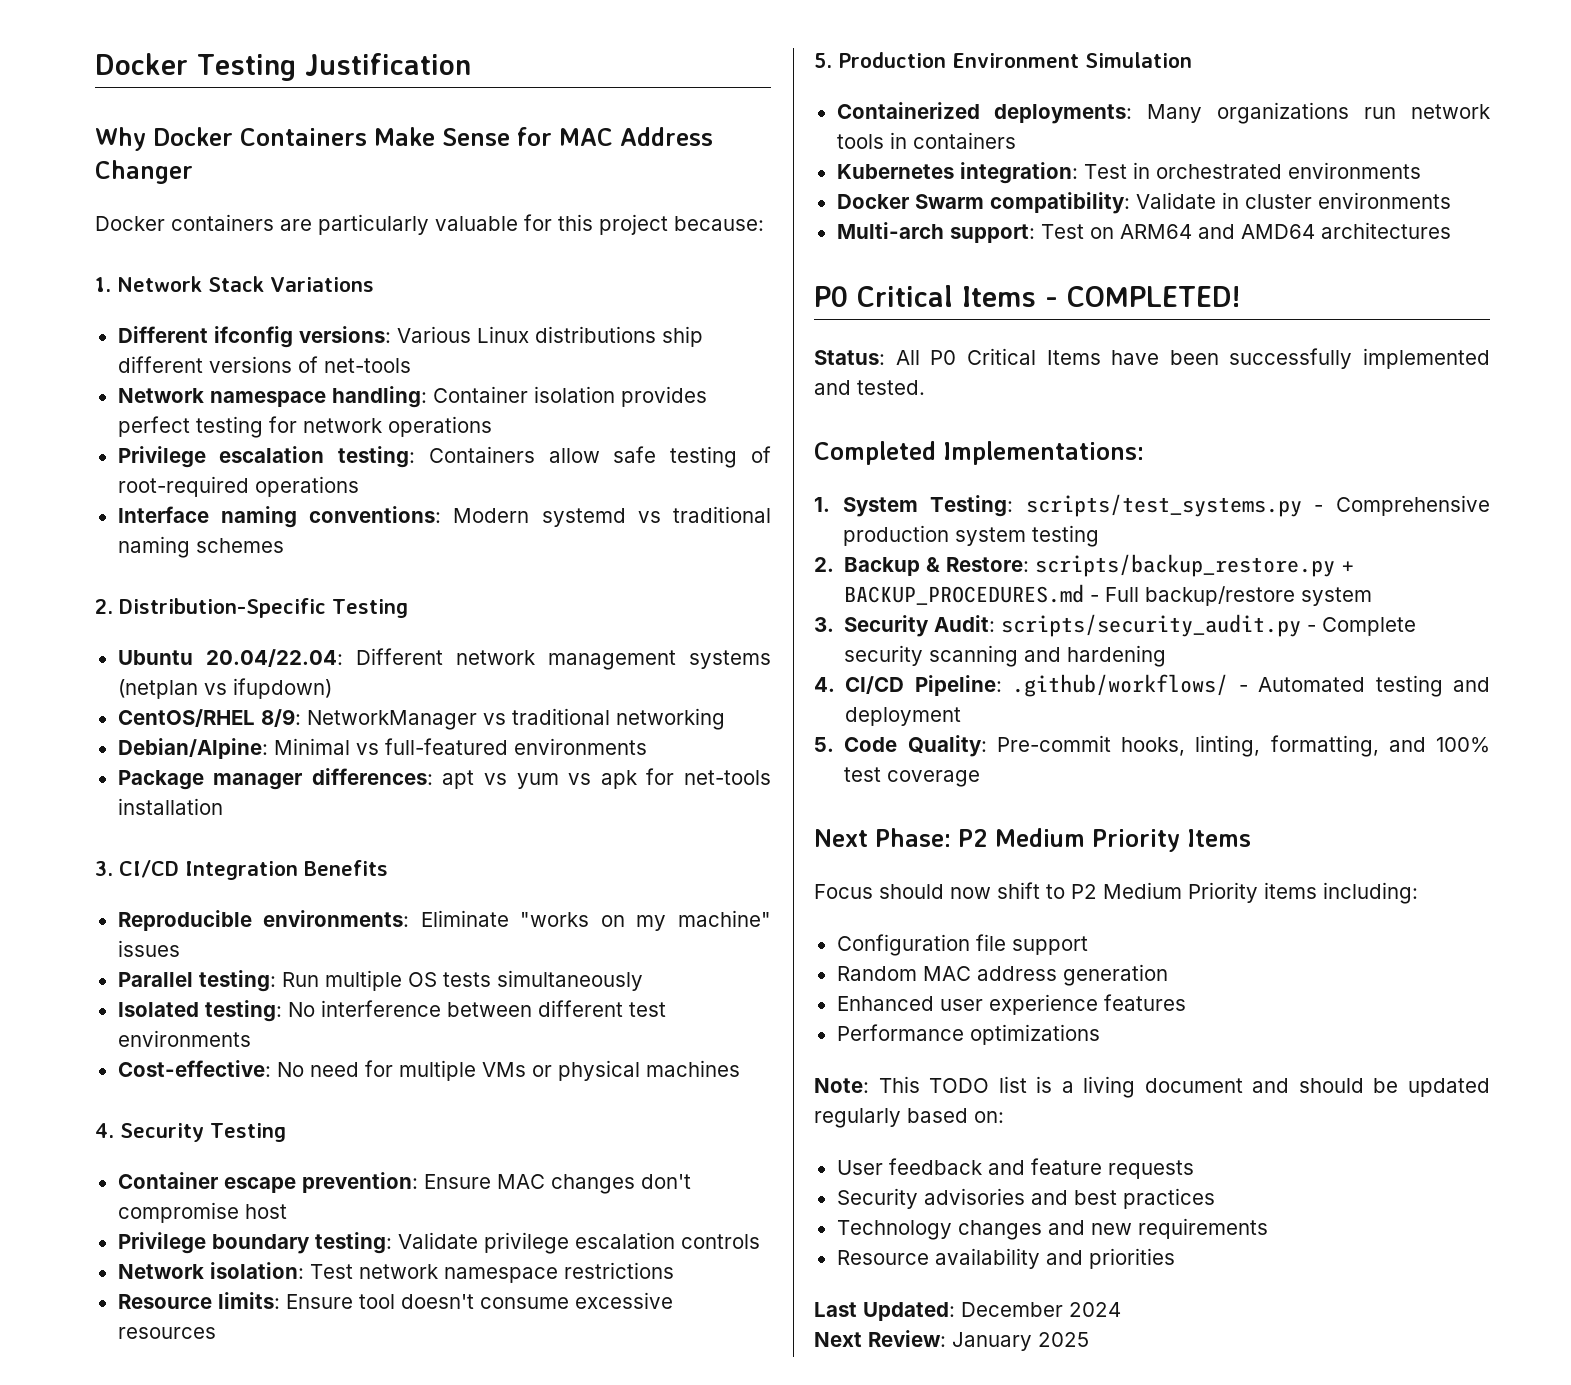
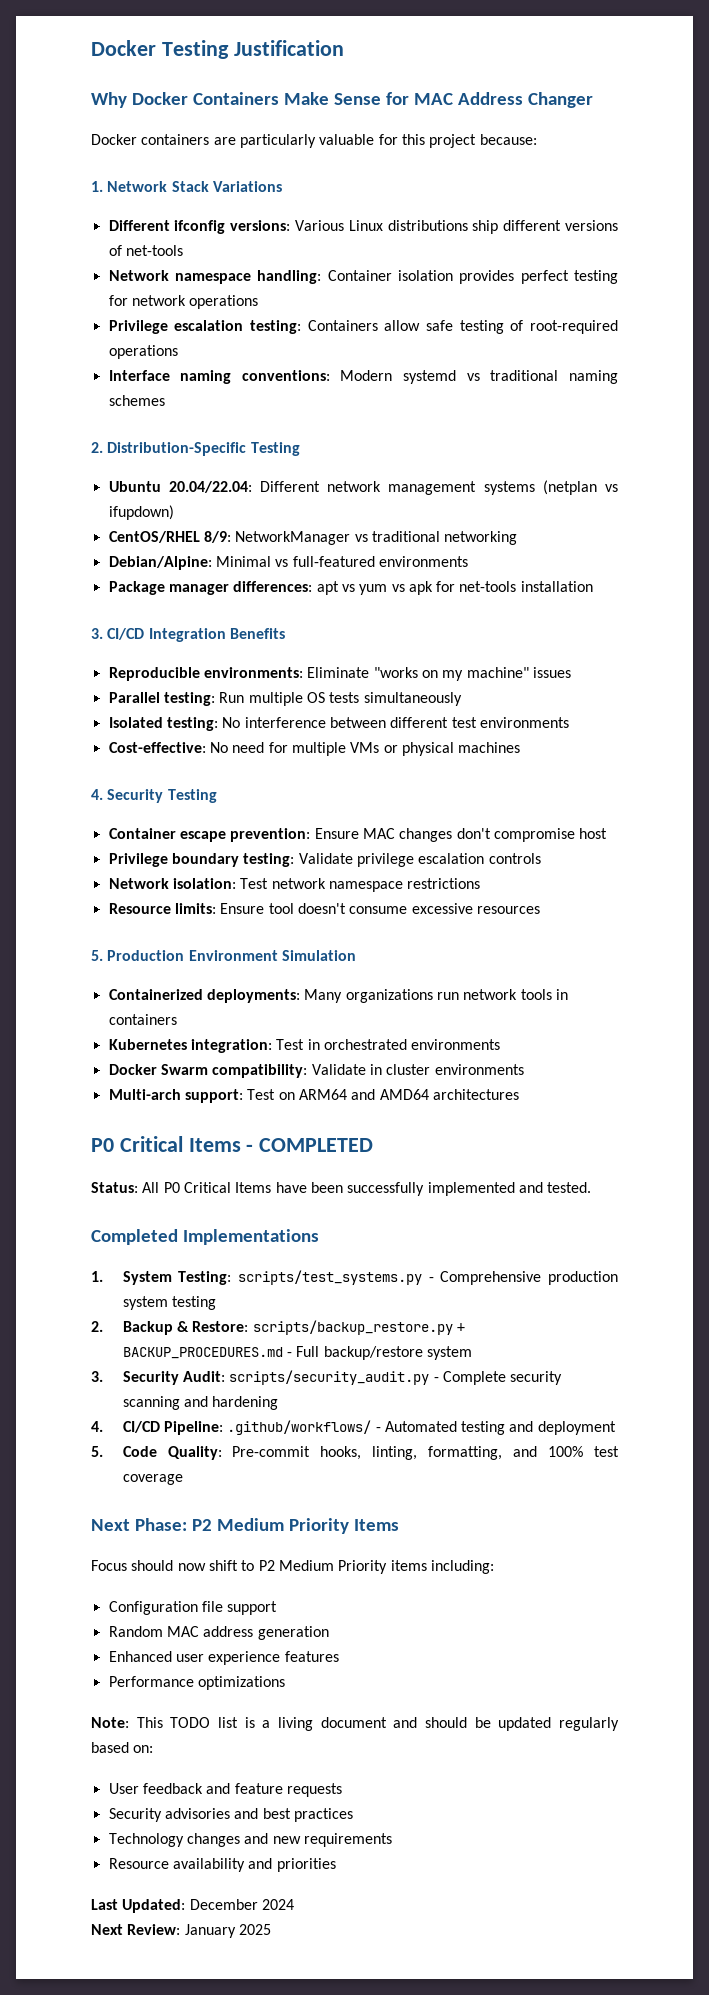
[1067,286,1241,307] COMPLETED! -> [259,1138,374,1152] COMPLETED
[943,441,1144,465] Implementations: -> [182,1229,319,1245] Implementations

